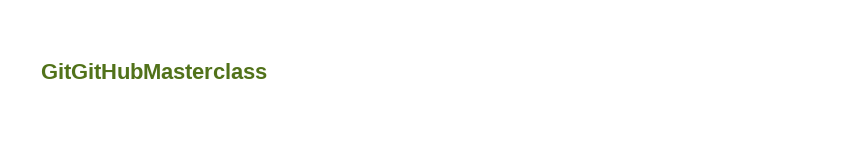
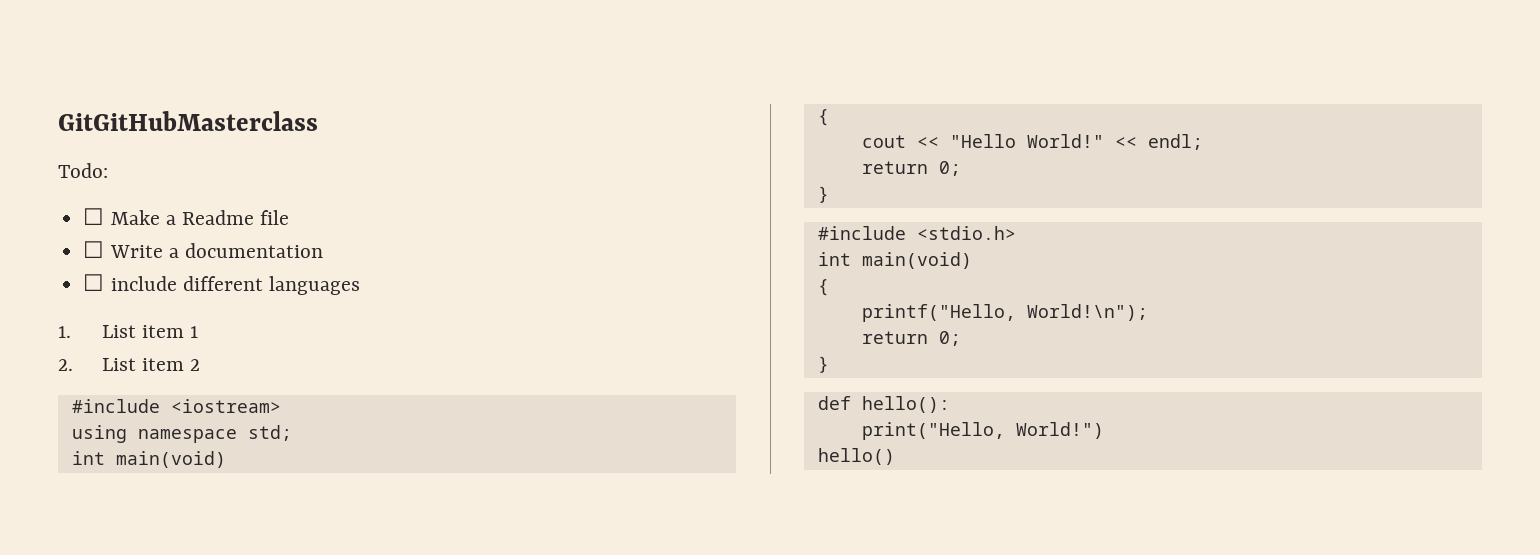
(267, 71) none -> [58,163,108,178] [83,208,290,225] [83,241,323,258] [83,274,360,295] [58,325,199,338] [58,358,201,371] [71,399,281,413] [71,425,292,443] [71,451,226,468] [817,109,829,126] [861,134,1203,150] [861,161,961,176] [817,186,829,203] [817,226,1016,240] [817,252,972,269] [817,279,829,296] [861,304,1148,322] [861,331,961,346] [817,356,829,373] [817,396,950,413] [861,422,1104,440] [817,448,895,465] // Todo: // ☐ Make a Readme file // ☐ Write a documentation // ☐ include different languages // 1. List item 1 // 2. List item 2 // #include <iostream> // using namespace std; // int main(void) // { // cout << "Hello World!" << endl; // return 0; // } // #include <stdio.h> // int main(void) // { // printf("Hello, World!\n"); // return 0; // } // def hello(): // print("Hello, World!") // hello()

